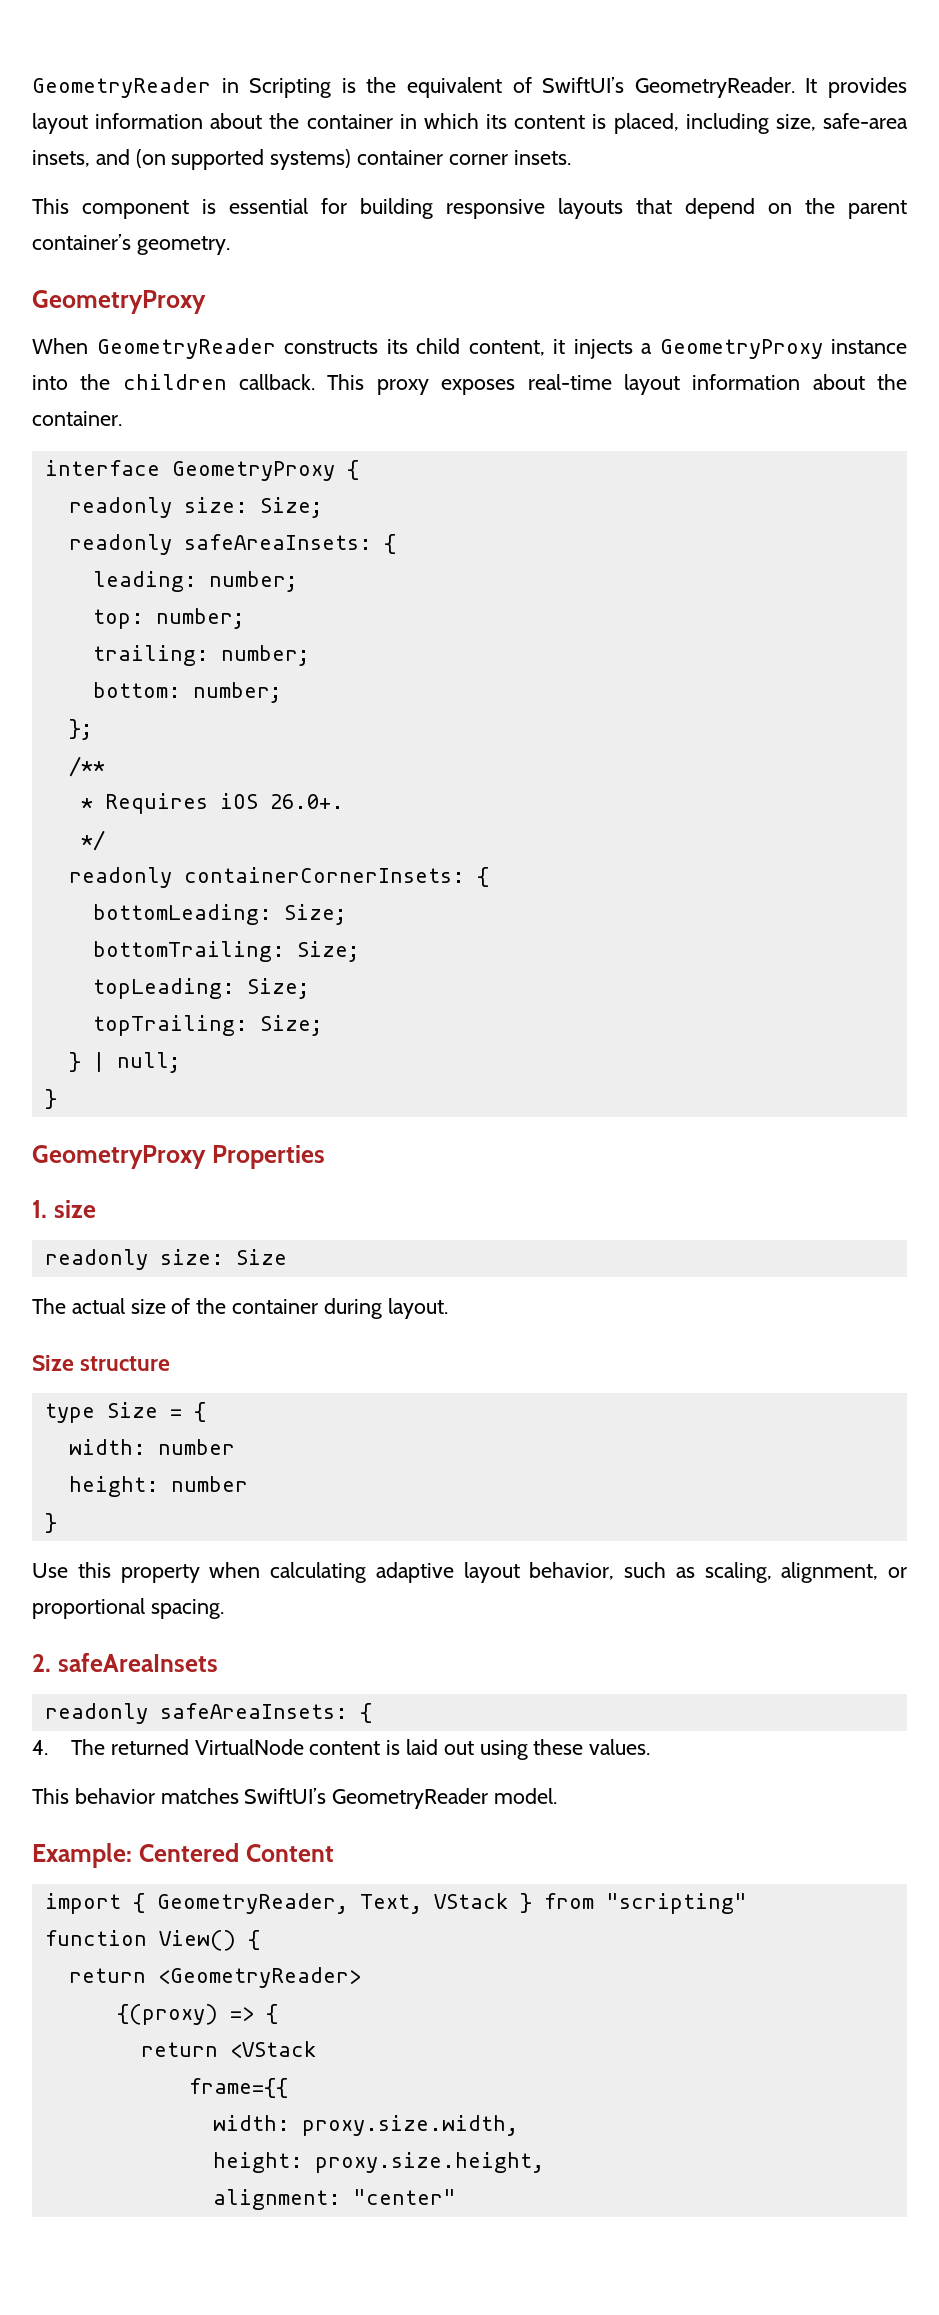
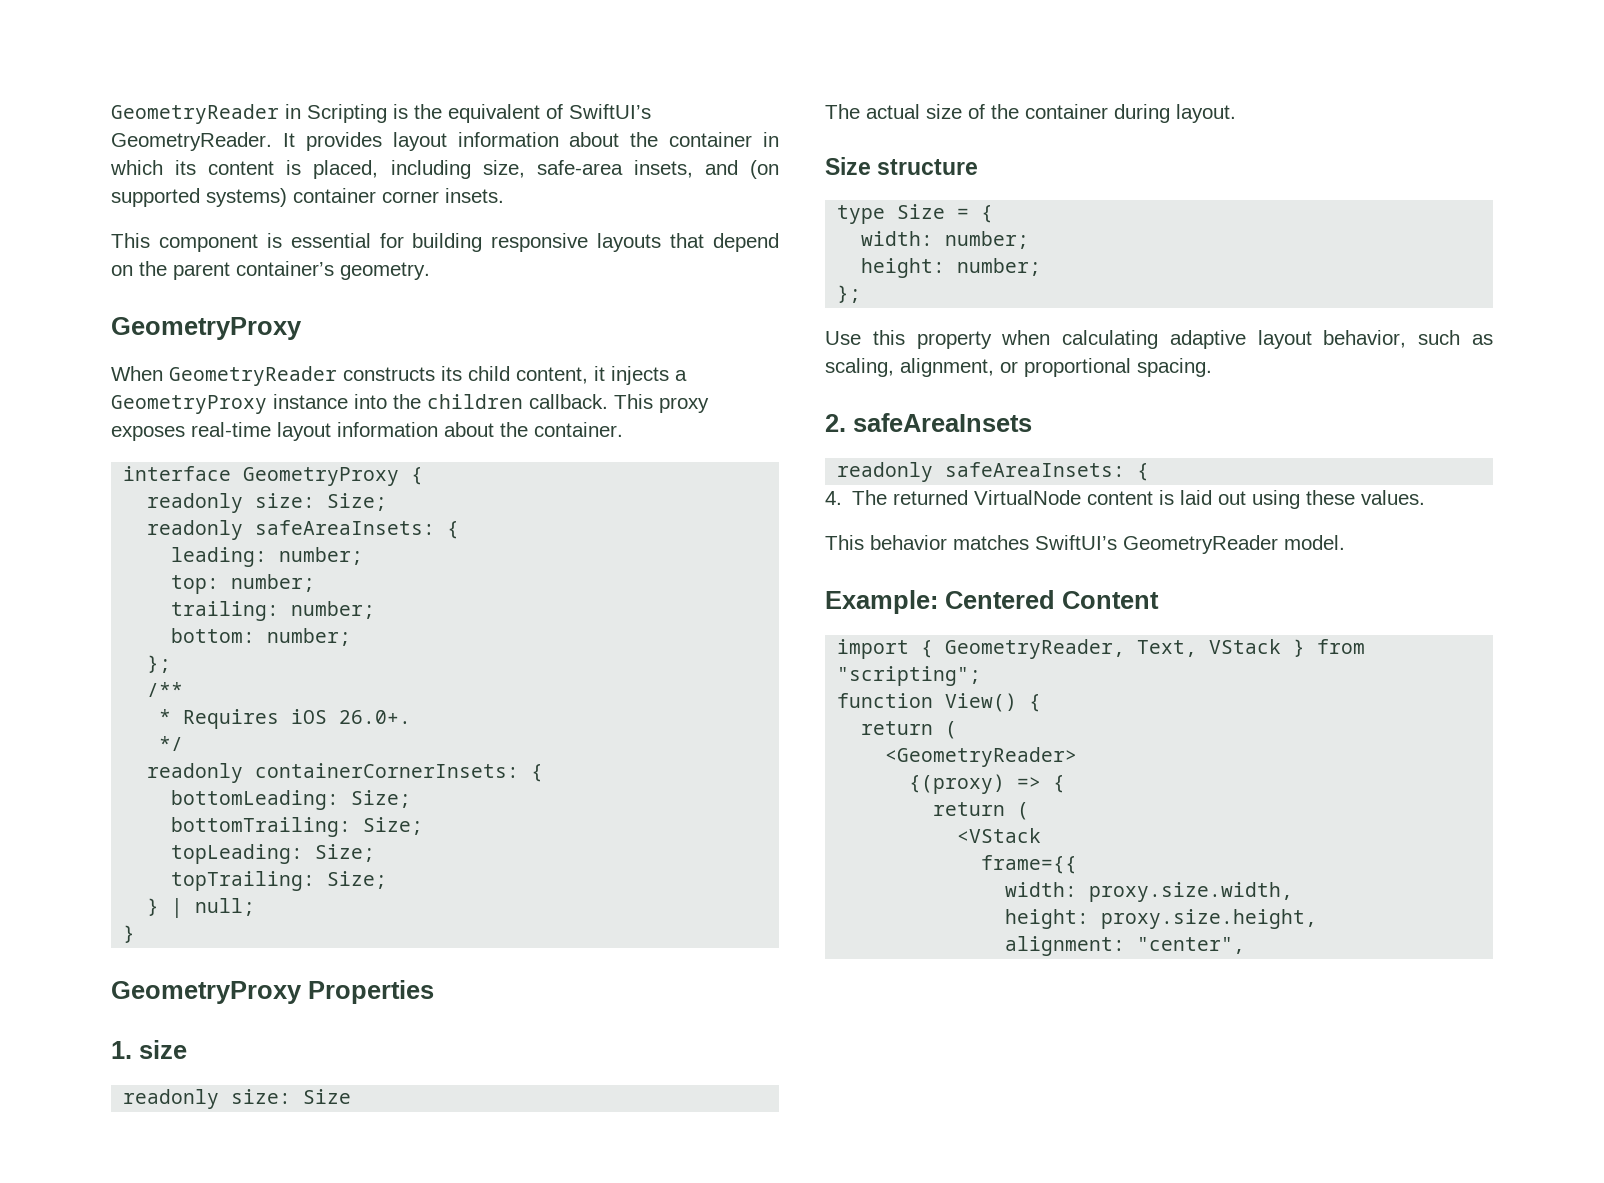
[157,1439,235,1455] [68,1476,248,1497] [44,1513,57,1533] number // height: number // } -> [945,231,1030,249] [861,258,1042,278] [837,285,862,303] number; // height: number; // };
[605,1893,747,1914] "scripting" -> [837,666,982,686] "scripting";
(146, 1975) none -> [945,721,958,739] ( //
(218, 2049) none -> [1017,802,1030,820] ( //
[352,2189,456,2205] "center" -> [1137,937,1246,954] "center",

